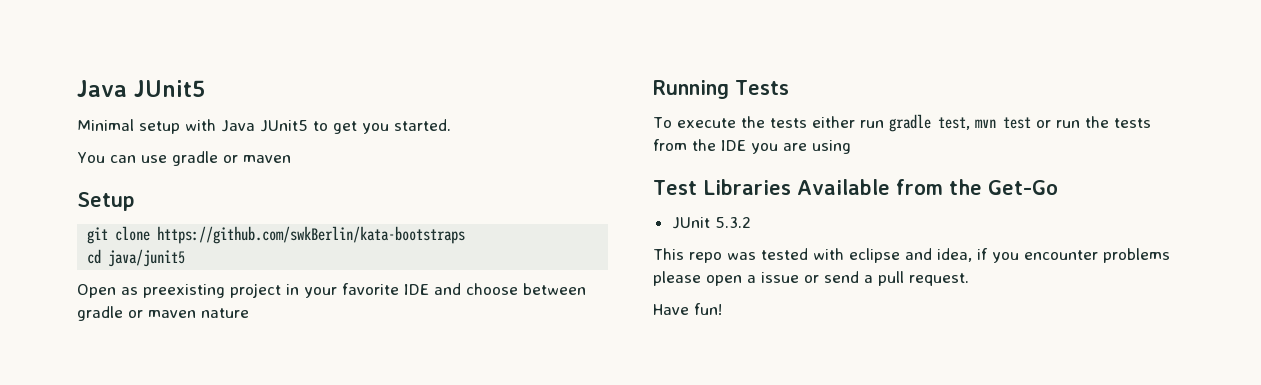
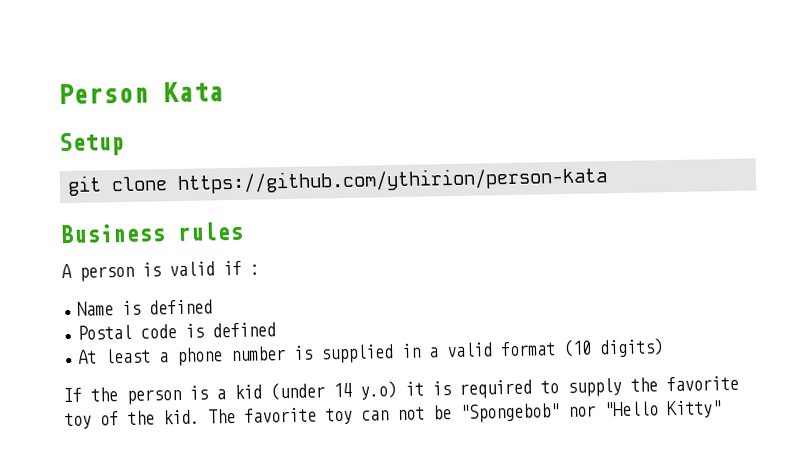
[77,80,205,97] [77,119,451,134] [77,151,291,166] [77,192,135,211] [87,226,466,244] [87,249,186,267] [77,283,586,298] [77,306,249,321] [653,80,789,99] [653,114,1151,132] [653,139,851,154] [653,179,1058,195] [671,217,751,229] [653,248,1170,263] [653,271,969,286] [653,303,722,315] Java JUnit5 // Minimal setup with Java JUnit5 to get you started. // You can use gradle or maven // Setup // git clone https://github.com/swkBerlin/kata-bootstraps // cd java/junit5 // Open as preexisting project in your favorite IDE and choose between gradle or maven nature // Running Tests // To execute the tests either run gradle test, mvn test or run the tests from the IDE you are using // Test Libraries Available from the Get-Go // JUnit 5.3.2 // This repo was tested with eclipse and idea, if you encounter problems please open a issue or send a pull request. // Have fun! -> [58,81,224,105] [59,131,125,157] [67,166,609,196] [60,221,244,244] [61,260,260,282] [77,299,214,316] [77,322,277,340] [77,338,665,367] [63,375,739,405] [64,400,722,430] Person Kata // Setup // git clone https://github.com/ythirion/person-kata // Business rules // A person is valid if : // Name is defined // Postal code is defined // At least a phone number is supplied in a valid format (10 digits) // If the person is a kid (under 14 y.o) it is required to supply the favorite toy of the kid. The favorite toy can not be "Spongebob" nor "Hello Kitty"

